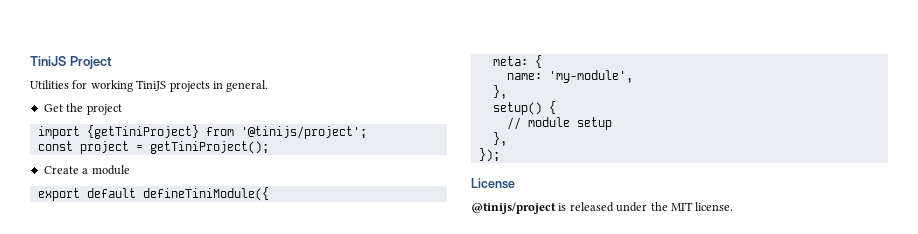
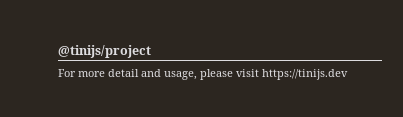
[30,56,112,69] [30,80,269,92] [43,103,122,115] [37,125,367,139] [37,141,269,154] [43,165,130,175] [37,187,269,201] [492,55,542,68] [506,70,633,83] [492,85,507,99] [492,101,556,115] [506,117,612,130] [492,132,507,146] [478,148,500,162] [471,178,515,189] [471,202,734,214] TiniJS Project // Utilities for working TiniJS projects in general. // Get the project // import {getTiniProject} from '@tinijs/project'; // const project = getTiniProject(); // Create a module // export default defineTiniModule({ // meta: { // name: 'my-module', // }, // setup() { // // module setup // }, // }); // License // @tinijs/project is released under the MIT license. -> [58,45,151,58] [58,69,348,80] @tinijs/project // For more detail and usage, please visit https://tinijs.dev

